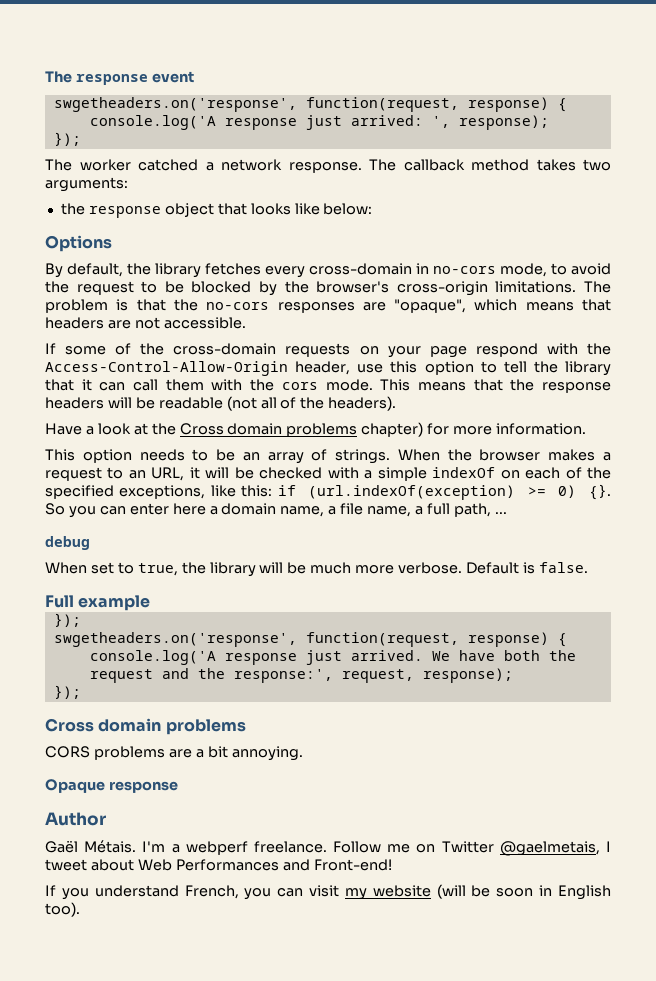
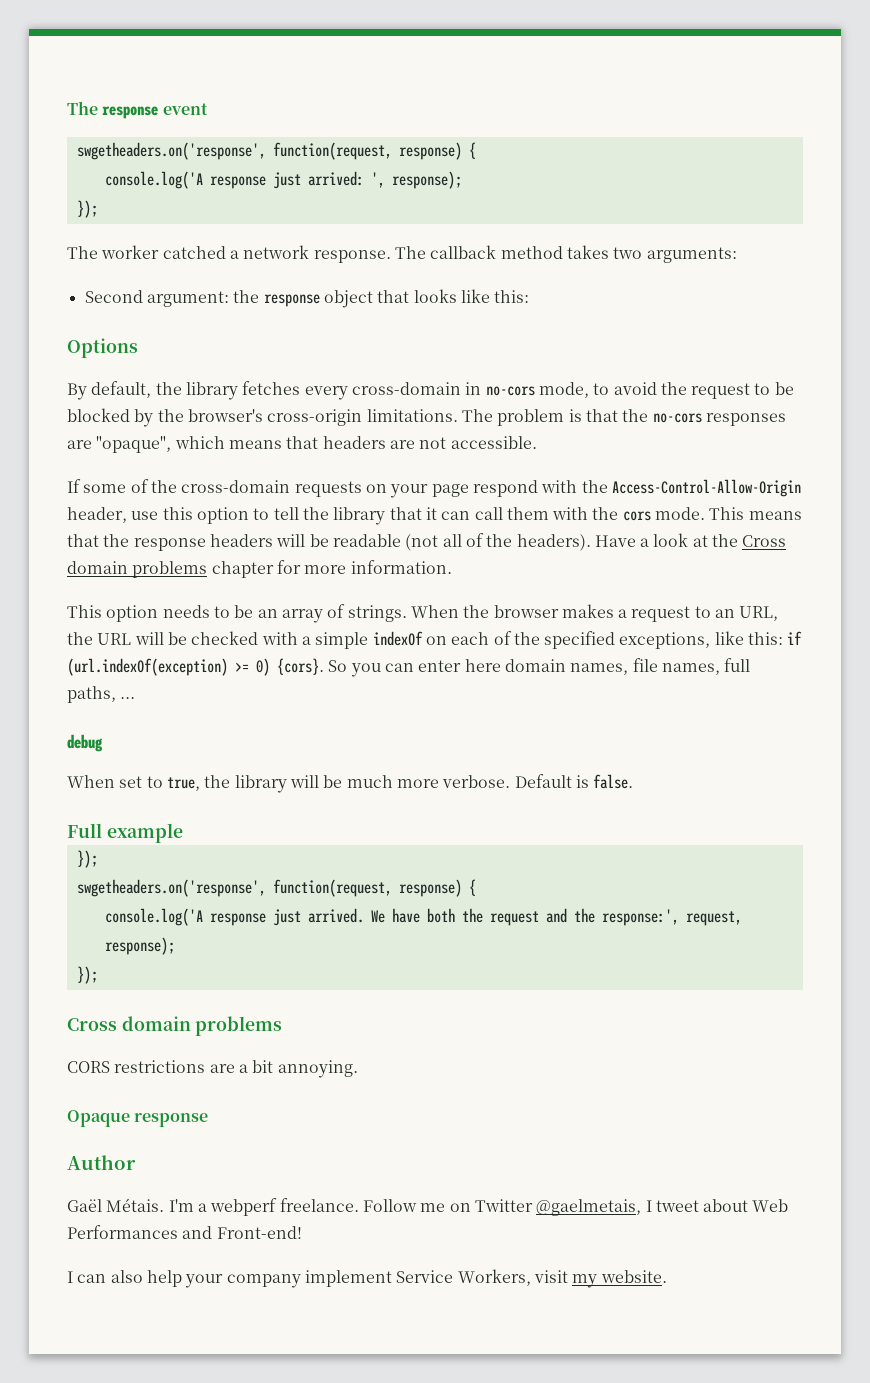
(128, 184) none -> [84,290,229,307] Second argument:
[323,203,373,215] below: -> [494,290,530,303] this:
(397, 403) // -> (591, 542) none
[361,422,424,437] chapter) -> [211,561,274,578] chapter
[189,467,200,479] it -> [67,632,132,645] the URL
[589,484,611,500] {}. -> [277,658,324,675] {cors}.
[209,503,491,517] a domain name, a file name, a full path, -> [504,658,751,675] [67,686,116,703] domain names, file names, full paths,
[93,746,165,760] problems -> [114,1060,206,1073] restrictions
[45,884,612,900] [45,902,80,917] If you understand French, you can visit my website (will be soon in English too). -> [67,1269,667,1288] I can also help your company implement Service Workers, visit my website.

